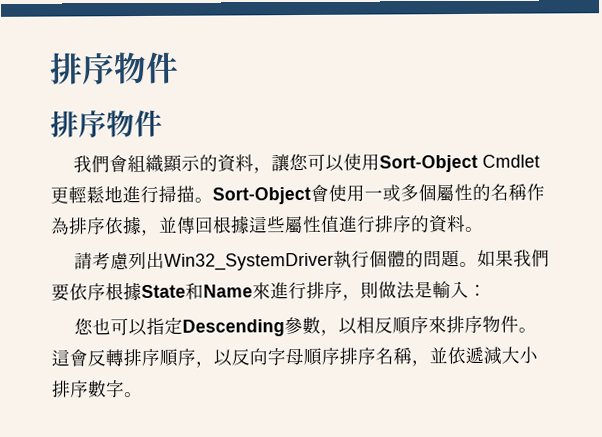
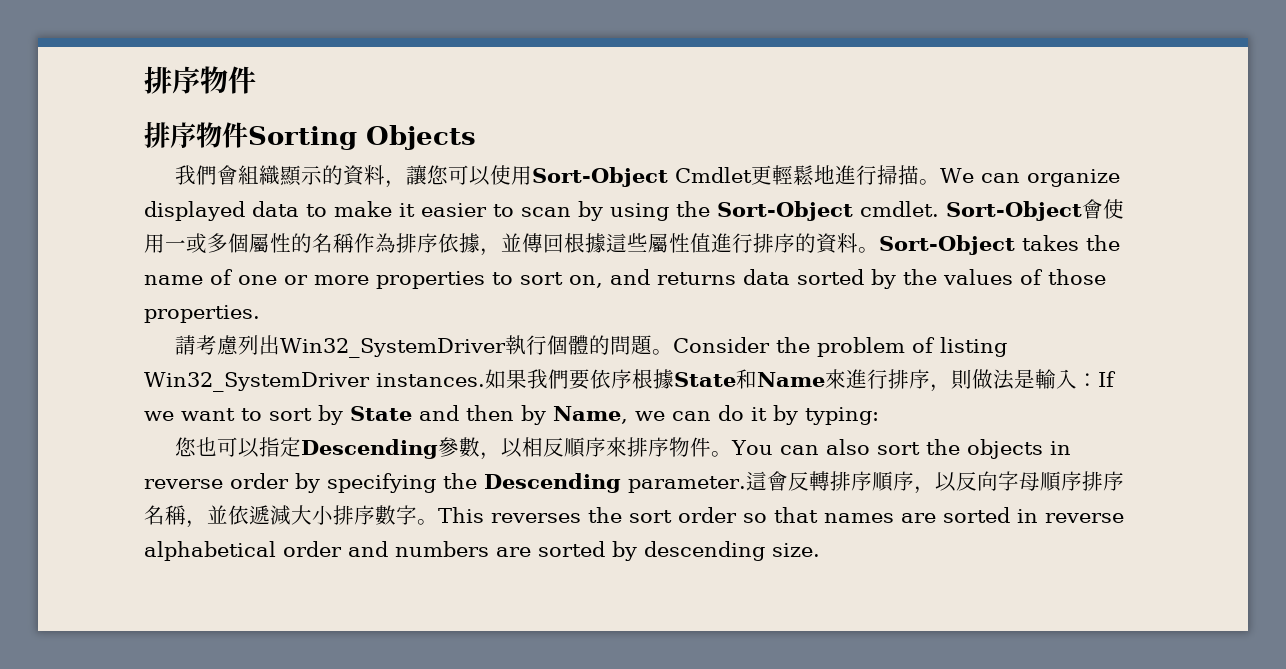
(163, 123) none -> [248,125,476,150] Sorting Objects
(213, 200) none -> [939,168,1120,187] [144,201,939,221] We can organize displayed data to make it easier to scan by using the Sort-Object cmdlet.
(484, 229) none -> [879,235,1120,255] [144,269,1106,289] [144,305,260,323] Sort-Object takes the name of one or more properties to sort on, and returns data sorted by the values of those properties.
(479, 264) none -> [672,337,1007,357] [144,372,485,392] Consider the problem of listing Win32_SystemDriver instances.
(487, 290) none -> [1098,371,1116,387] [144,405,879,425] If we want to sort by State and then by Name, we can do it by typing:
(538, 330) none -> [730,439,1071,459] [144,473,746,493] You can also sort the objects in reverse order by specifying the Descending parameter.
(143, 395) none -> [438,507,1124,523] [144,541,820,561] This reverses the sort order so that names are sorted in reverse alphabetical order and numbers are sorted by descending size.

